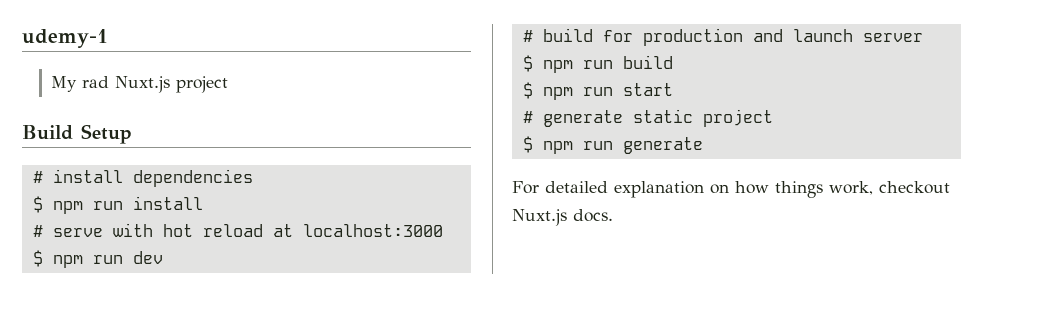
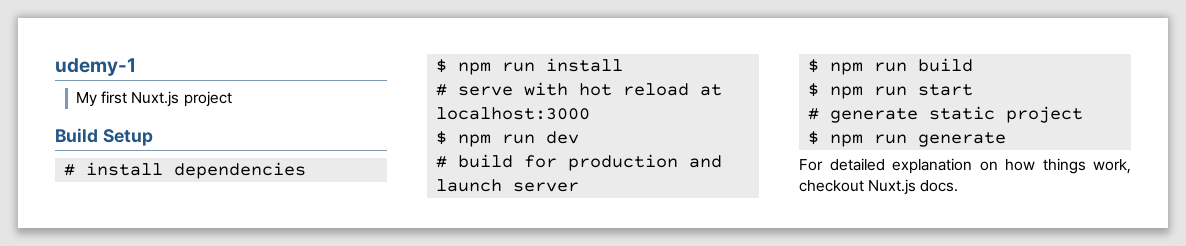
[82,76,110,88] rad -> [101,91,128,104] first

